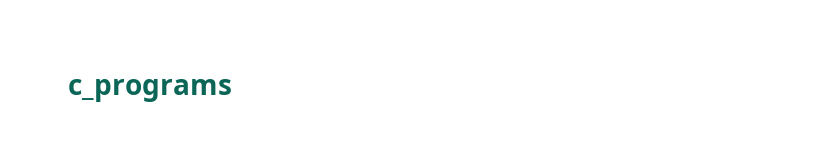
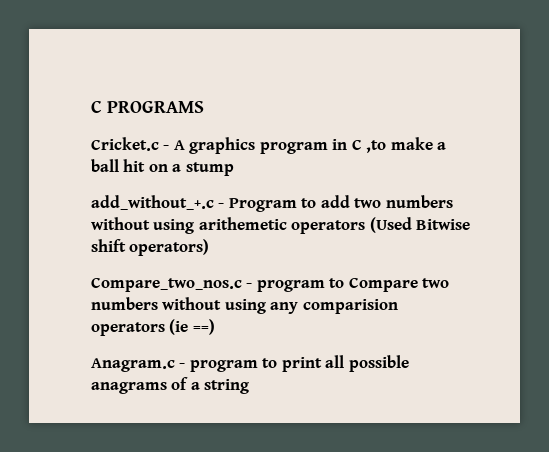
[68,79,232,102] c_programs -> [91,100,204,113] [91,137,447,154] [91,159,234,176] [91,195,453,212] [91,217,471,234] [91,239,210,256] [91,277,450,292] [91,297,398,314] [91,319,215,336] [91,355,409,372] [91,377,250,394] C PROGRAMS // Cricket.c - A graphics program in C ,to make a ball hit on a stump // add_without_+.c - Program to add two numbers without using arithemetic operators (Used Bitwise shift operators) // Compare_two_nos.c - program to Compare two numbers without using any comparision operators (ie ==) // Anagram.c - program to print all possible anagrams of a string

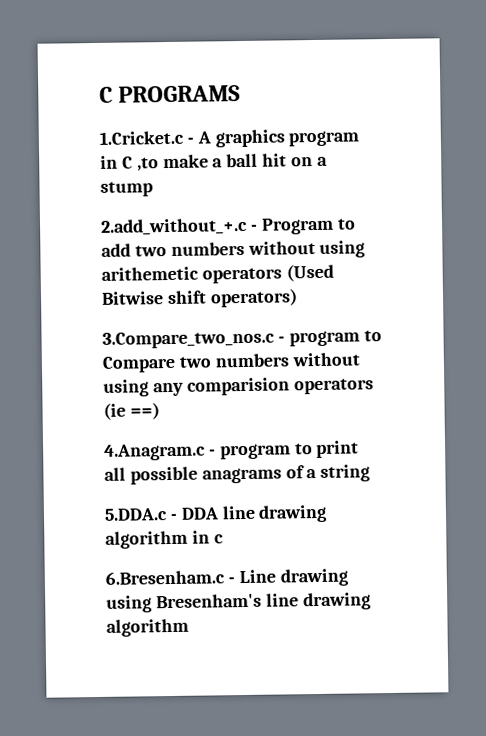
[91,137,159,151] Cricket.c -> [99,130,184,145] 1.Cricket.c
[91,195,214,210] add_without_+.c -> [100,217,248,236] 2.add_without_+.c
[91,277,242,292] Compare_two_nos.c -> [102,330,275,349] 3.Compare_two_nos.c
[91,358,175,372] Anagram.c -> [104,443,206,461] 4.Anagram.c
(250, 386) none -> [104,504,328,523] [105,530,224,549] [105,568,348,587] [106,592,371,613] [106,618,189,637] // 5.DDA.c - DDA line drawing algorithm in c // 6.Bresenham.c - Line drawing using Bresenham's line drawing algorithm

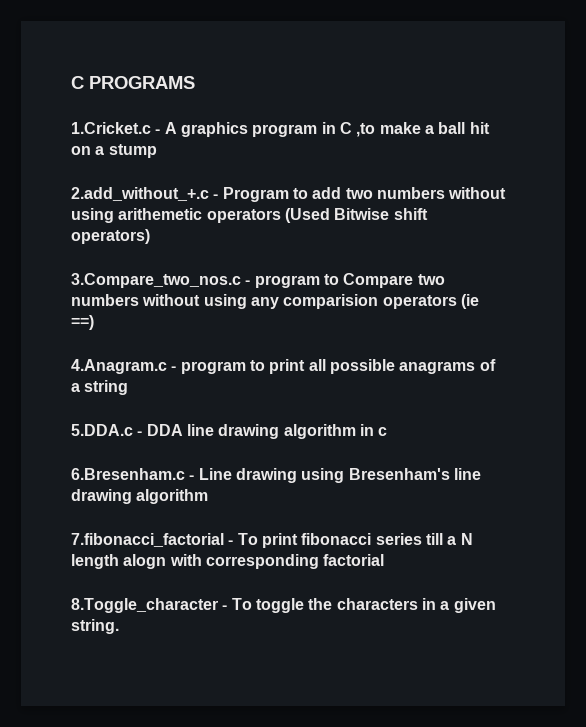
(189, 627) none -> [71,533,473,548] [71,554,385,569] [71,598,496,613] [71,619,119,634] // 7.fibonacci_factorial - To print fibonacci series till a N length alogn with corresponding factorial // 8.Toggle_character - To toggle the characters in a given string.

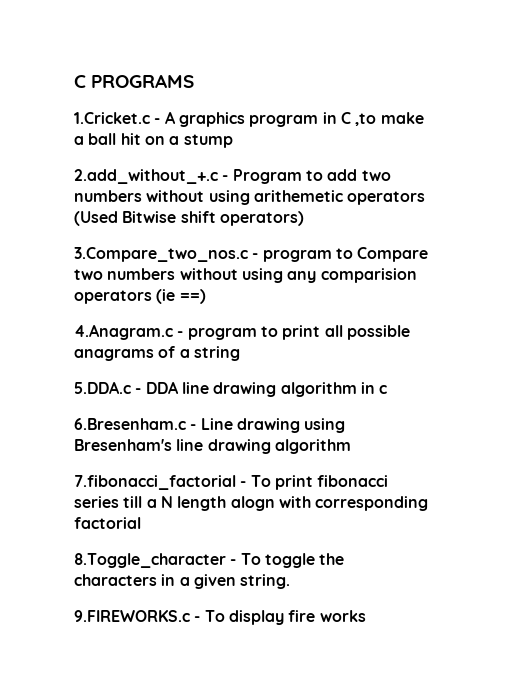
(119, 626) none -> [74,610,366,625] // 9.FIREWORKS.c - To display fire works

